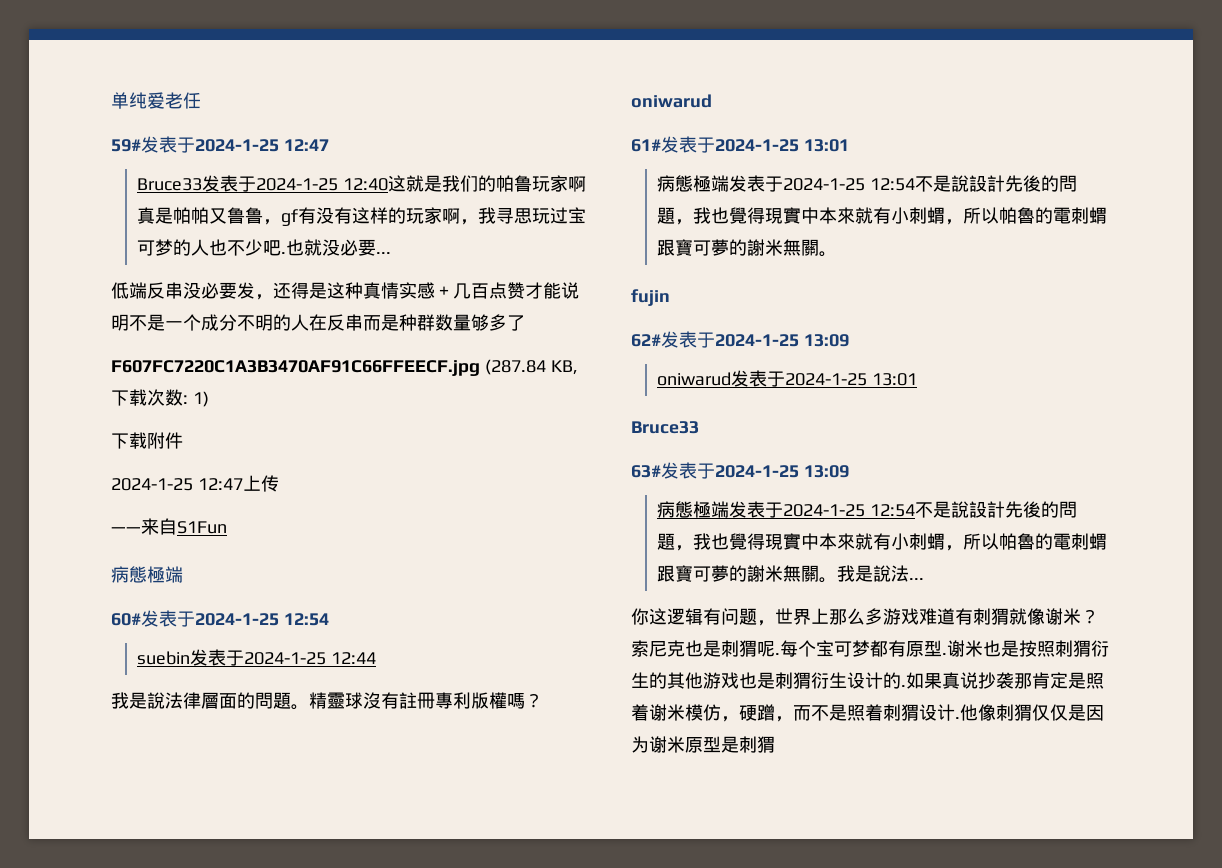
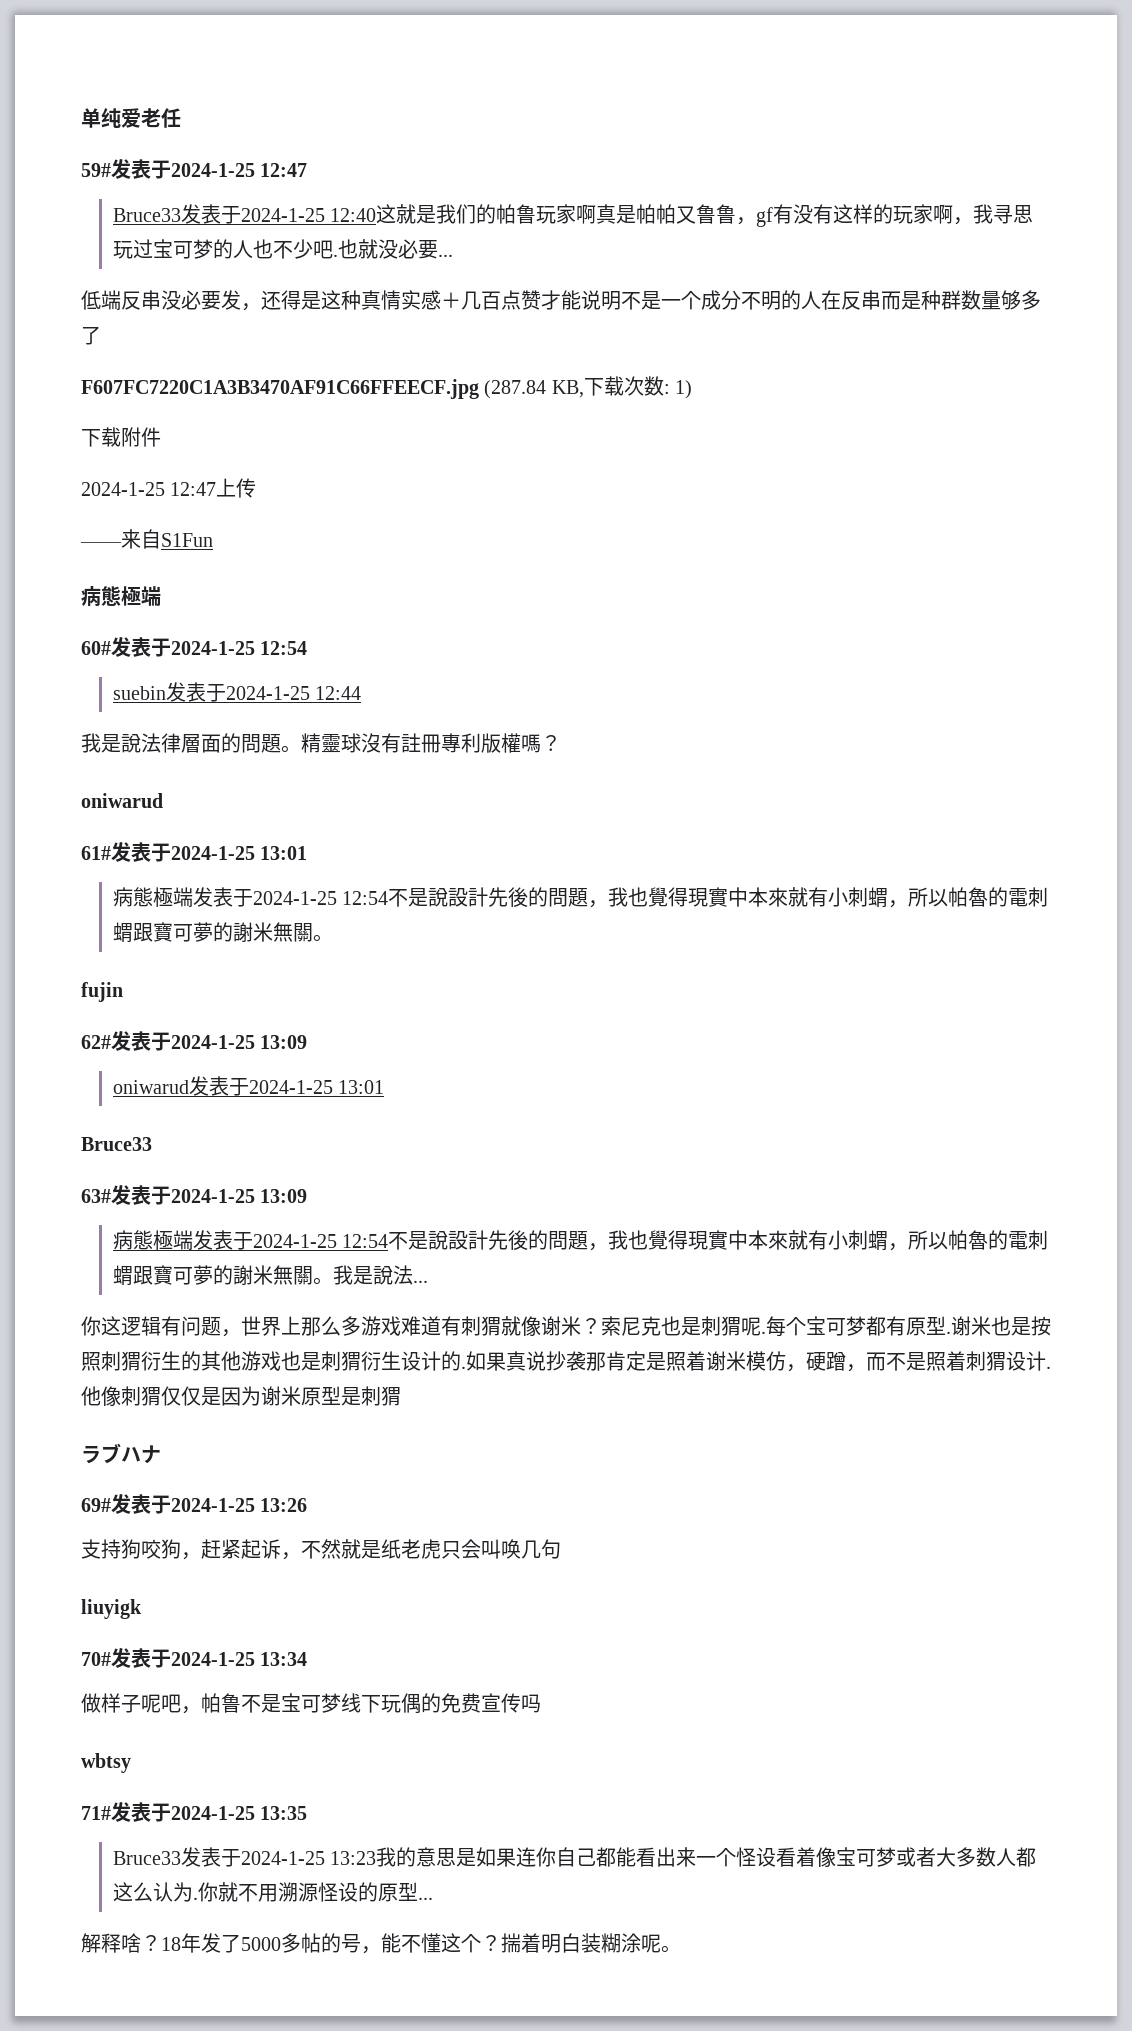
(775, 744) none -> [81,1443,161,1464] [81,1494,308,1514] [81,1539,561,1560] [81,1599,142,1619] [81,1648,308,1668] [81,1693,541,1714] [81,1753,131,1773] [81,1802,308,1822] [112,1847,1037,1867] [112,1882,433,1902] [81,1933,681,1954] // ラブハナ // 69#发表于2024-1-25 13:26 // 支持狗咬狗，赶紧起诉，不然就是纸老虎只会叫唤几句 // liuyigk // 70#发表于2024-1-25 13:34 // 做样子呢吧，帕鲁不是宝可梦线下玩偶的免费宣传吗 // wbtsy // 71#发表于2024-1-25 13:35 // Bruce33发表于2024-1-25 13:23我的意思是如果连你自己都能看出来一个怪设看着像宝可梦或者大多数人都这么认为.你就不用溯源怪设的原型... // 解释啥？18年发了5000多帖的号，能不懂这个？揣着明白装糊涂呢。

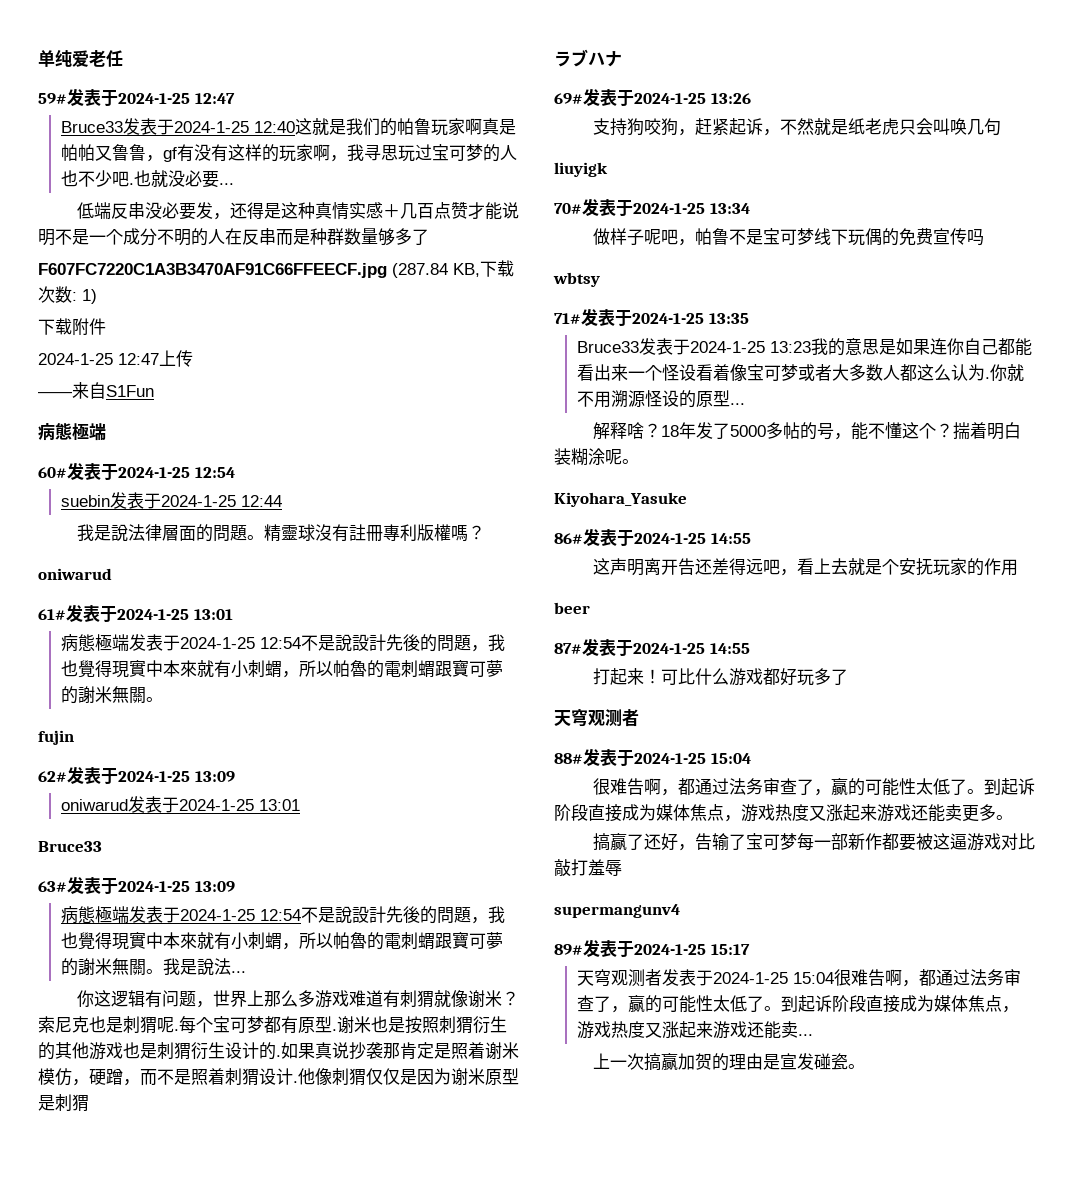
(681, 1949) none -> [554,492,687,507] [554,528,751,546] [592,558,1018,576] [554,602,590,614] [554,638,750,656] [592,668,848,686] [554,709,639,727] [554,748,751,766] [592,778,1035,796] [554,804,1013,822] [592,833,1035,851] [554,859,622,876] [554,904,680,918] [554,939,750,957] [576,969,1021,987] [576,995,1019,1013] [576,1021,813,1039] [592,1053,865,1071] // Kiyohara_Yasuke // 86#发表于2024-1-25 14:55 // 这声明离开告还差得远吧，看上去就是个安抚玩家的作用 // beer // 87#发表于2024-1-25 14:55 // 打起来！可比什么游戏都好玩多了 // 天穹观测者 // 88#发表于2024-1-25 15:04 // 很难告啊，都通过法务审查了，赢的可能性太低了。到起诉阶段直接成为媒体焦点，游戏热度又涨起来游戏还能卖更多。 // 搞赢了还好，告输了宝可梦每一部新作都要被这逼游戏对比敲打羞辱 // supermangunv4 // 89#发表于2024-1-25 15:17 // 天穹观测者发表于2024-1-25 15:04很难告啊，都通过法务审查了，赢的可能性太低了。到起诉阶段直接成为媒体焦点，游戏热度又涨起来游戏还能卖... // 上一次搞赢加贺的理由是宣发碰瓷。

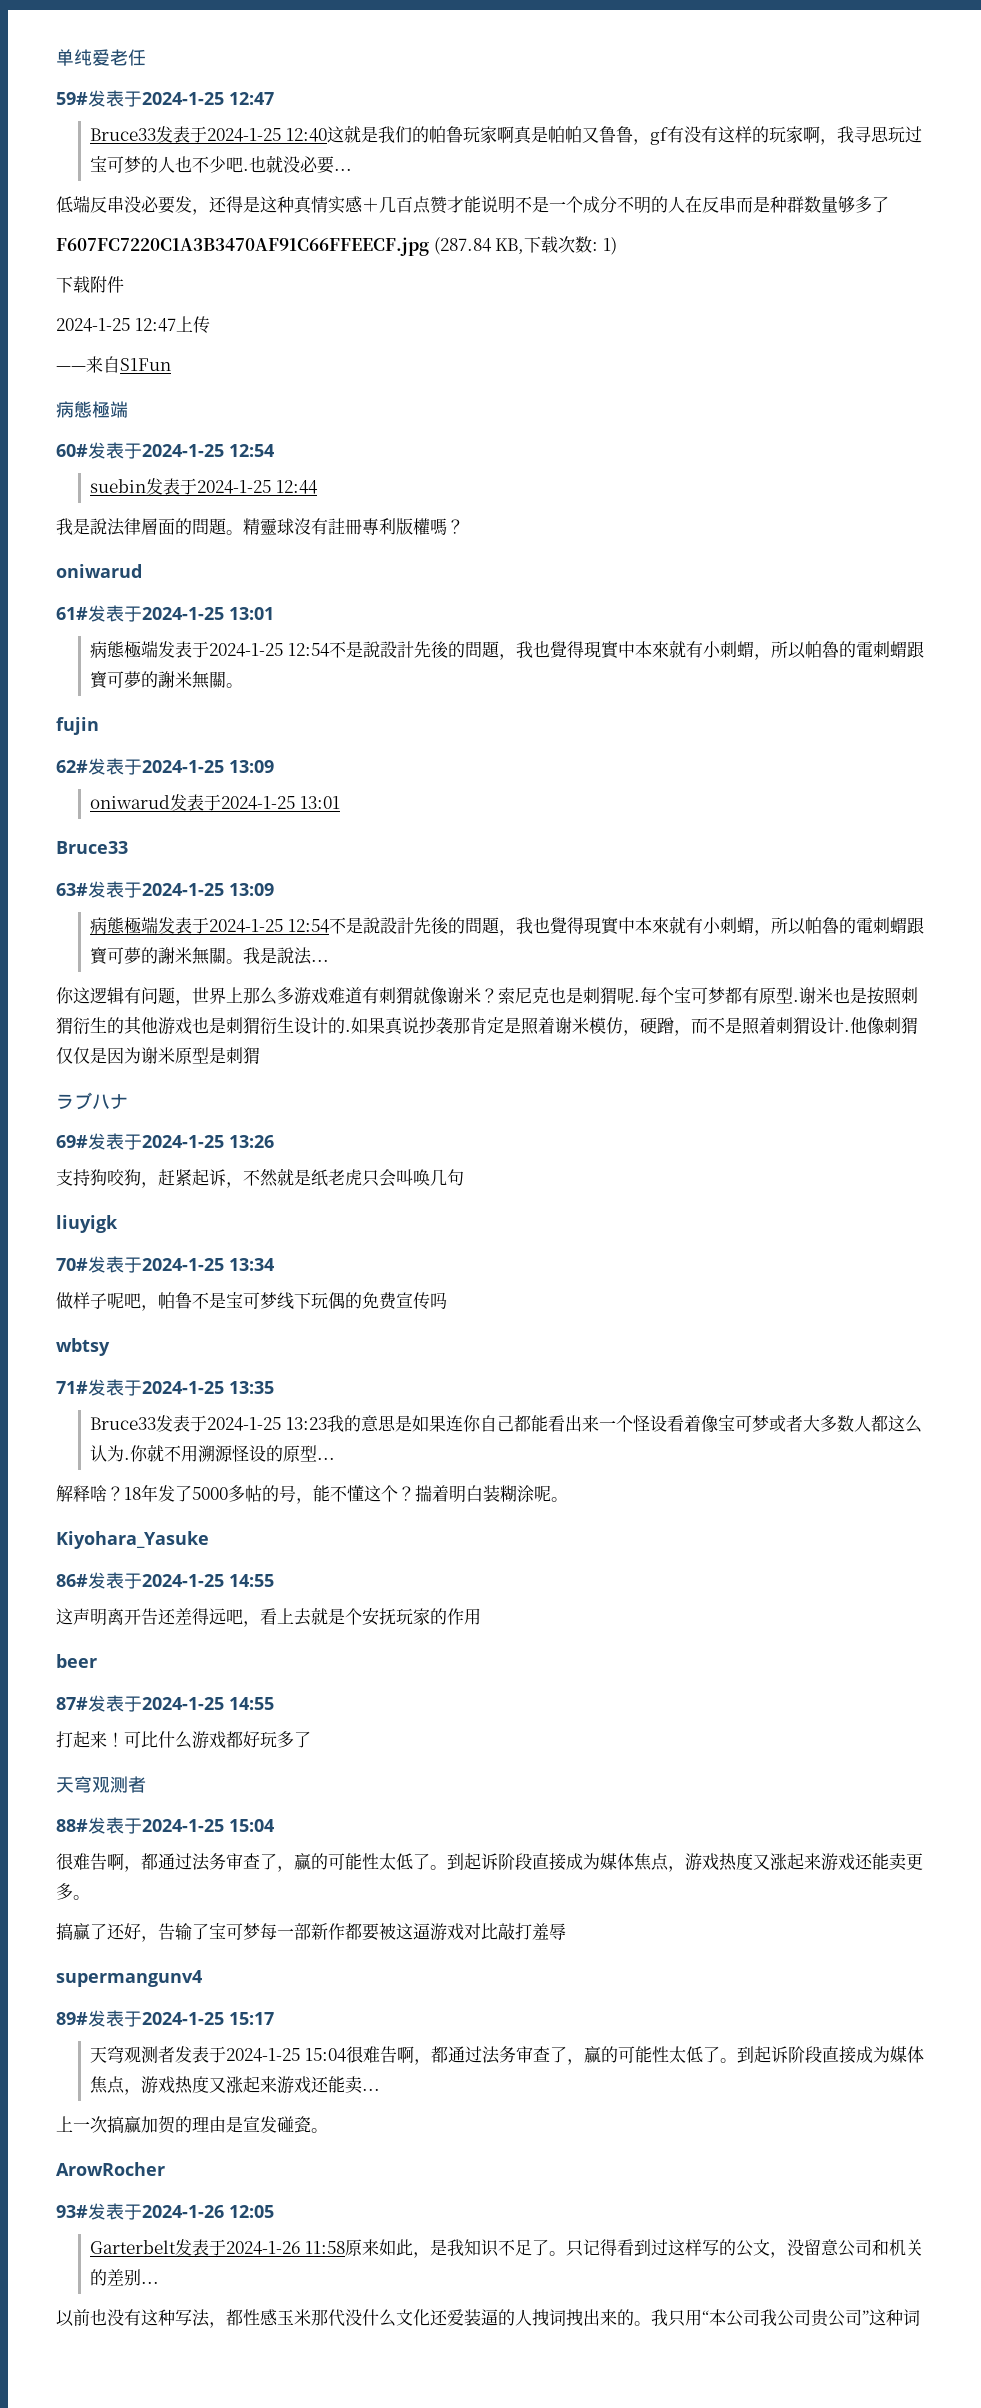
(865, 1066) none -> [56,2162,165,2176] [56,2203,274,2220] [89,2239,923,2258] [89,2269,159,2286] [56,2309,920,2328] // ArowRocher // 93#发表于2024-1-26 12:05 // Garterbelt发表于2024-1-26 11:58原来如此，是我知识不足了。只记得看到过这样写的公文，没留意公司和机关的差别... // 以前也没有这种写法，都性感玉米那代没什么文化还爱装逼的人拽词拽出来的。我只用“本公司我公司贵公司”这种词

